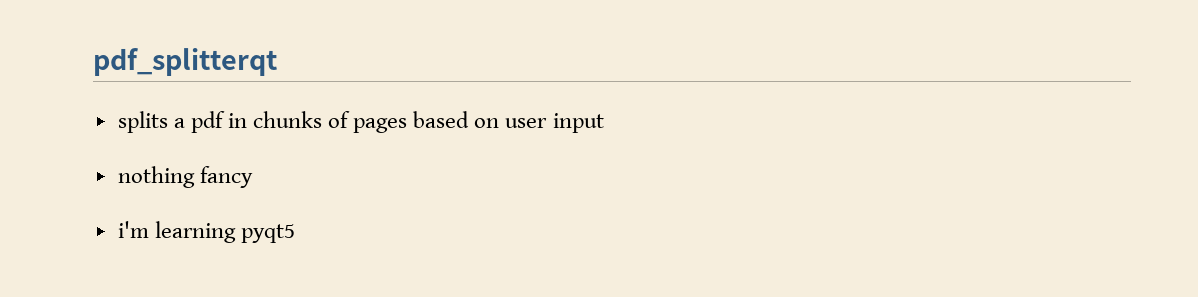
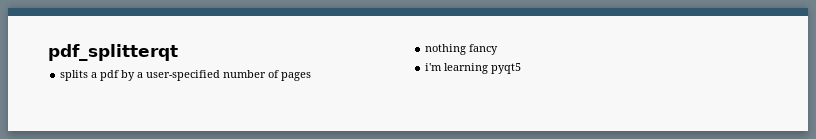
[227,111,604,133] in chunks of pages based on user input -> [121,70,312,81] by a user-specified number of pages

